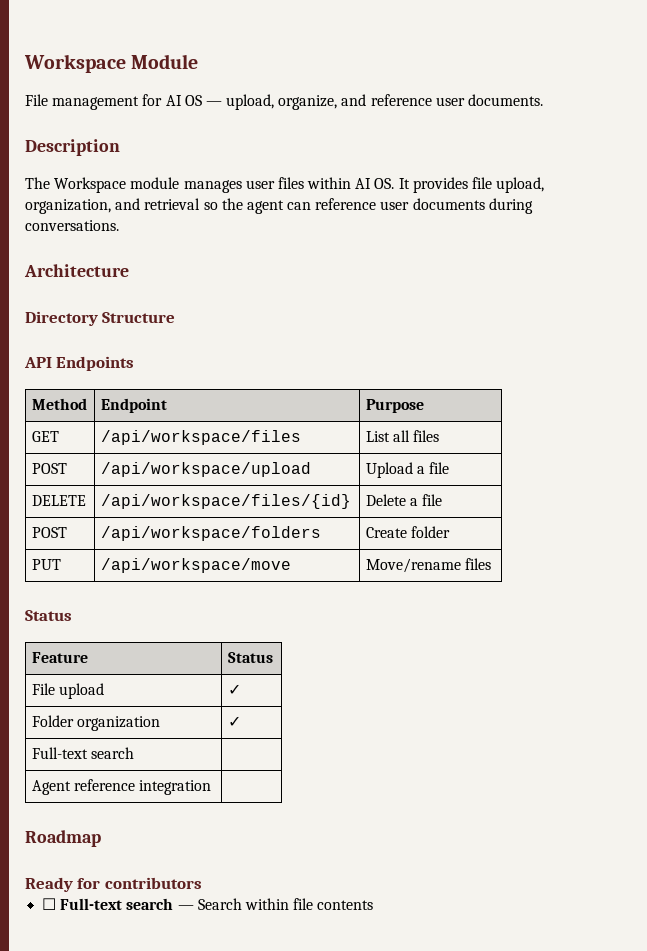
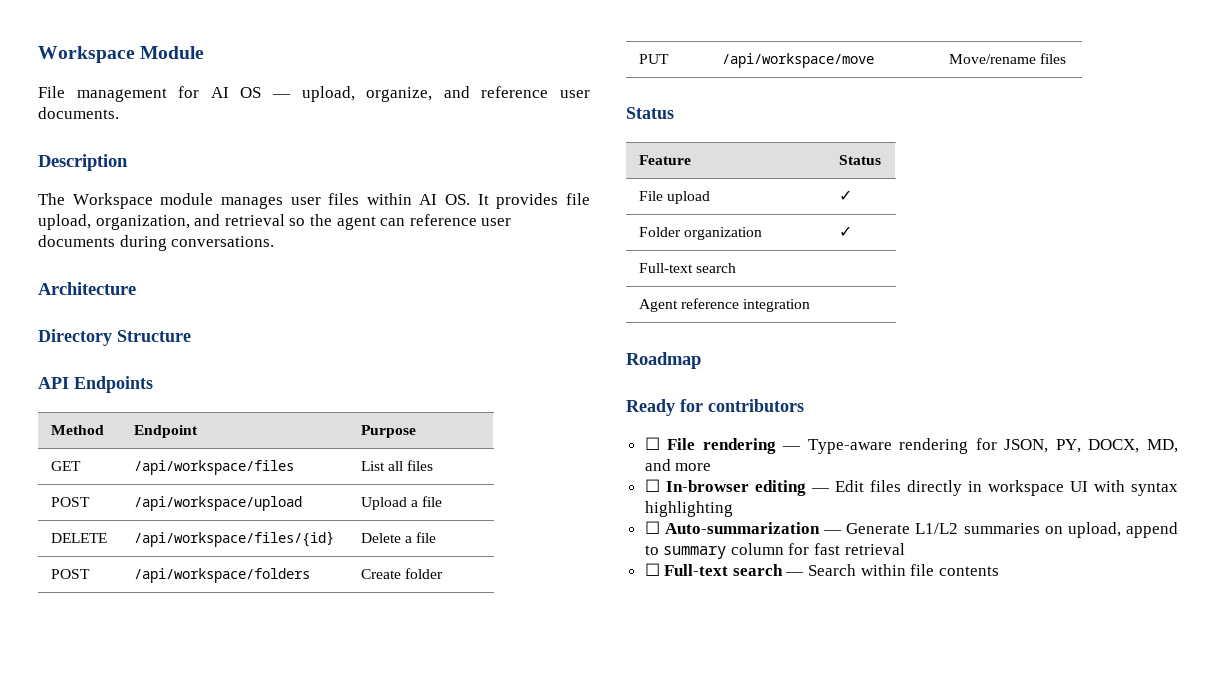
(202, 883) none -> [644,437,1178,454] [644,459,712,471] [644,479,1178,496] [644,501,733,517] [644,521,1178,538] [644,543,905,559] // ☐ File rendering — Type-aware rendering for JSON, PY, DOCX, MD, and more // ☐ In-browser editing — Edit files directly in workspace UI with syntax highlighting // ☐ Auto-summarization — Generate L1/L2 summaries on upload, append to summary column for fast retrieval

